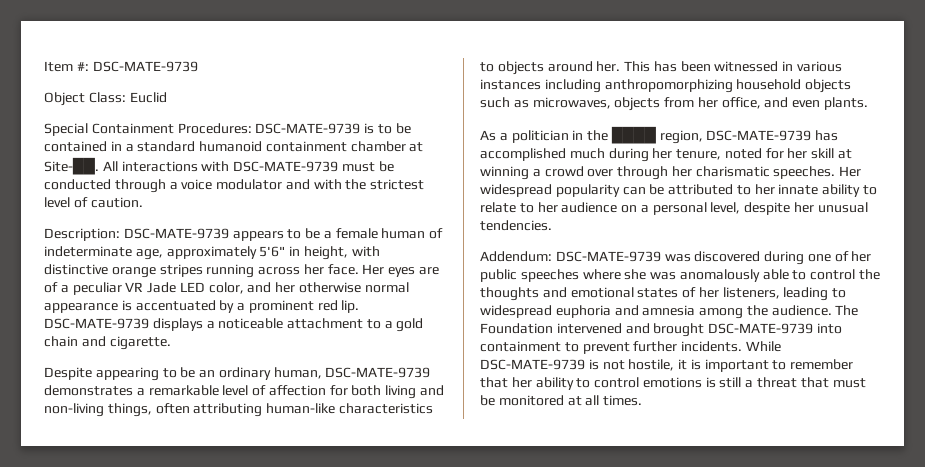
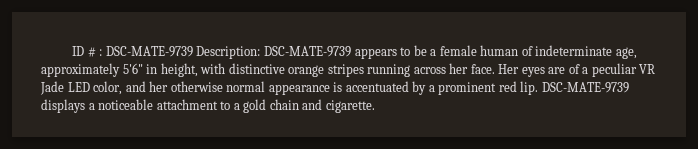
[44,61,198,72] [44,92,167,106] [44,123,411,136] [44,141,424,152] [44,157,394,175] [44,179,425,193] [44,197,143,208] Item #: DSC-MATE-9739 // Object Class: Euclid // Special Containment Procedures: DSC-MATE-9739 is to be contained in a standard humanoid containment chamber at Site-██. All interactions with DSC-MATE-9739 must be conducted through a voice modulator and with the strictest level of caution. // -> [72,46,193,57] ID # : DSC-MATE-9739
[44,367,431,381] [44,385,445,399] [44,403,433,417] [480,61,843,75] [480,79,852,93] [480,97,869,111] [480,126,839,144] [480,148,853,162] [480,166,862,180] [480,184,878,197] [480,202,868,215] [480,220,552,231] [480,251,872,265] [480,269,881,282] [480,287,847,301] [480,305,859,319] [480,323,842,337] [480,341,781,354] [480,359,854,372] [480,377,866,390] [480,395,643,406] // Despite appearing to be an ordinary human, DSC-MATE-9739 demonstrates a remarkable level of affection for both living and non-living things, often attributing human-like characteristics to objects around her. This has been witnessed in various instances including anthropomorphizing household objects such as microwaves, objects from her office, and even plants. // As a politician in the ████ region, DSC-MATE-9739 has accomplished much during her tenure, noted for her skill at winning a crowd over through her charismatic speeches. Her widespread popularity can be attributed to her innate ability to relate to her audience on a personal level, despite her unusual tendencies. // Addendum: DSC-MATE-9739 was discovered during one of her public speeches where she was anomalously able to control the thoughts and emotional states of her listeners, leading to widespread euphoria and amnesia among the audience. The Foundation intervened and brought DSC-MATE-9739 into containment to prevent further incidents. While DSC-MATE-9739 is not hostile, it is important to remember that her ability to control emotions is still a threat that must be monitored at all times. -> (375, 106) none

